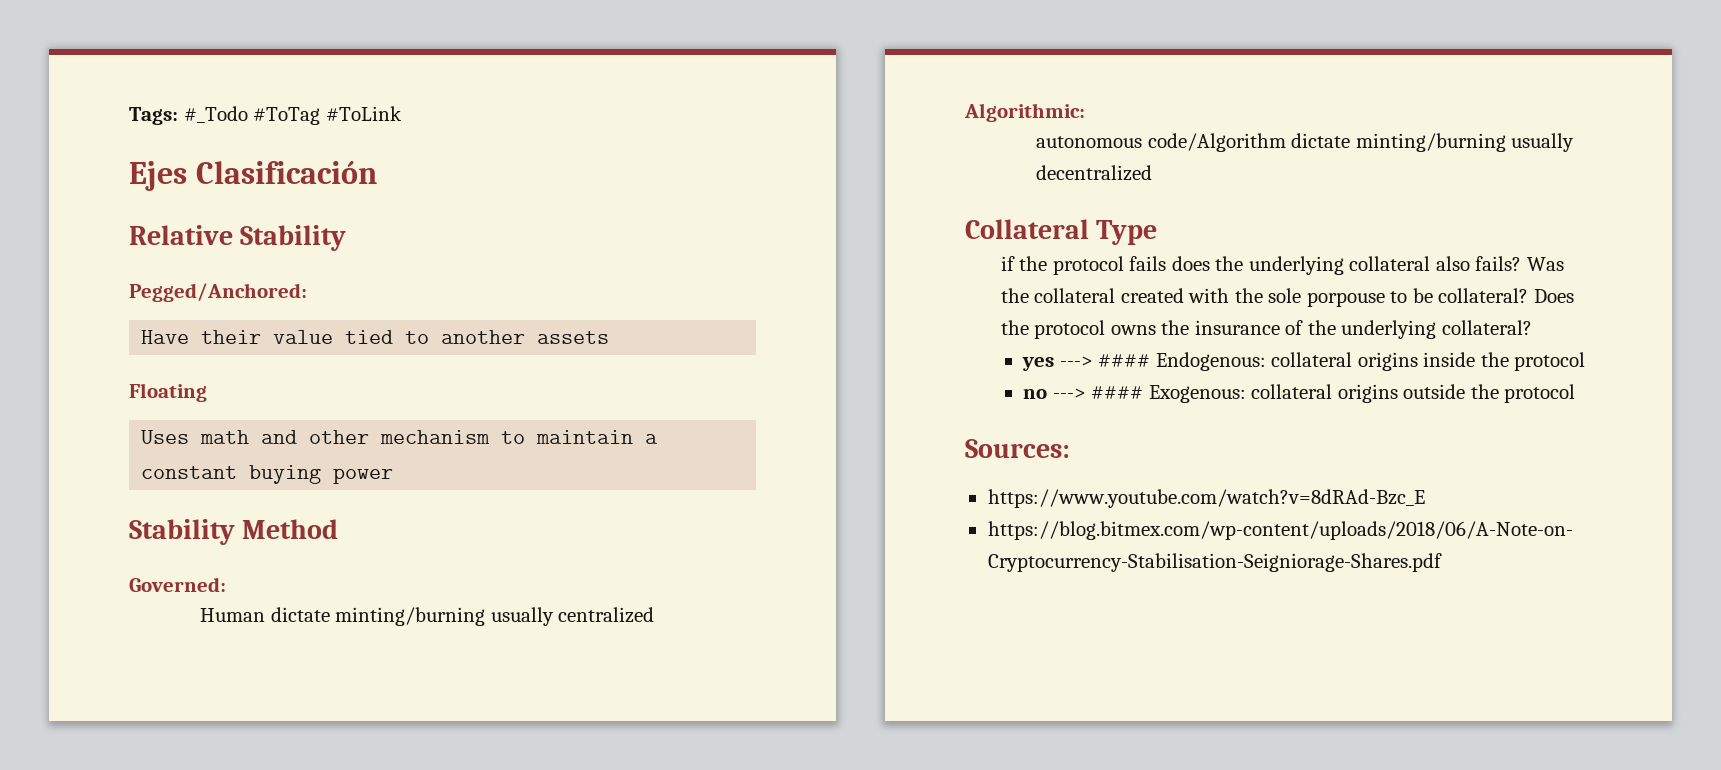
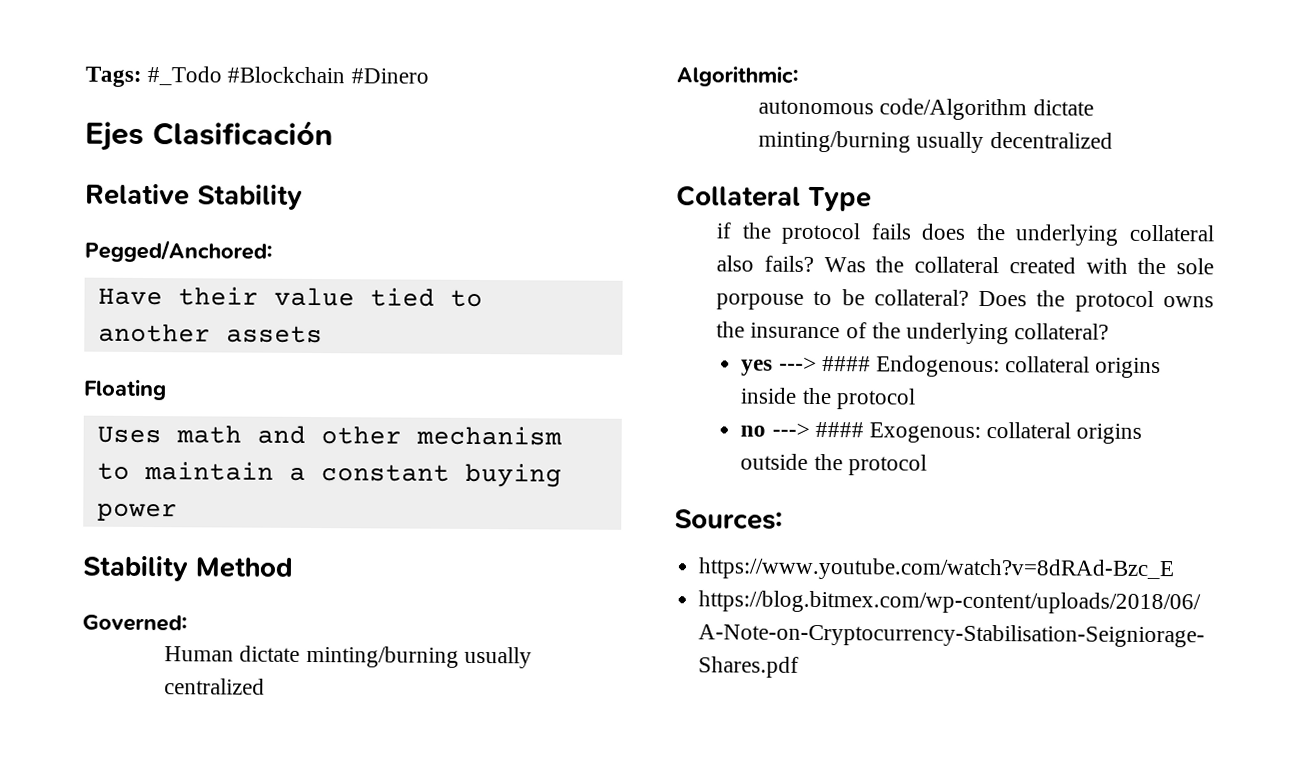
[253,106,402,125] #ToTag #ToLink -> [227,66,429,84] #Blockchain #Dinero

